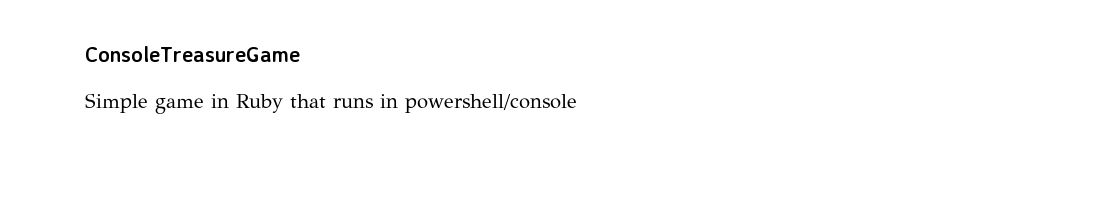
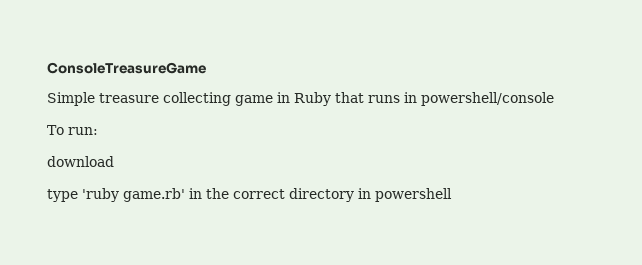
(148, 103) none -> [99,92,231,106] treasure collecting
(577, 103) none -> [47,125,98,135] [47,156,114,167] [47,188,452,202] // To run: // download // type 'ruby game.rb' in the correct directory in powershell

